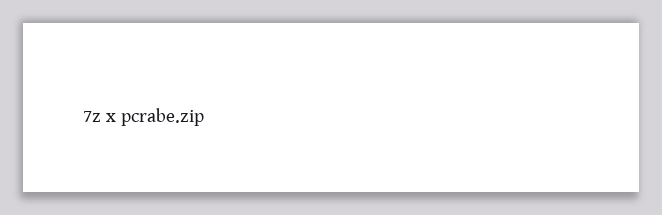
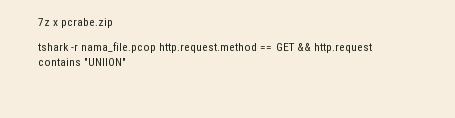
(204, 117) none -> [38,42,372,53] [38,58,127,66] // tshark -r nama_file.pcop http.request.method == GET && http.request contains "UNIION"

